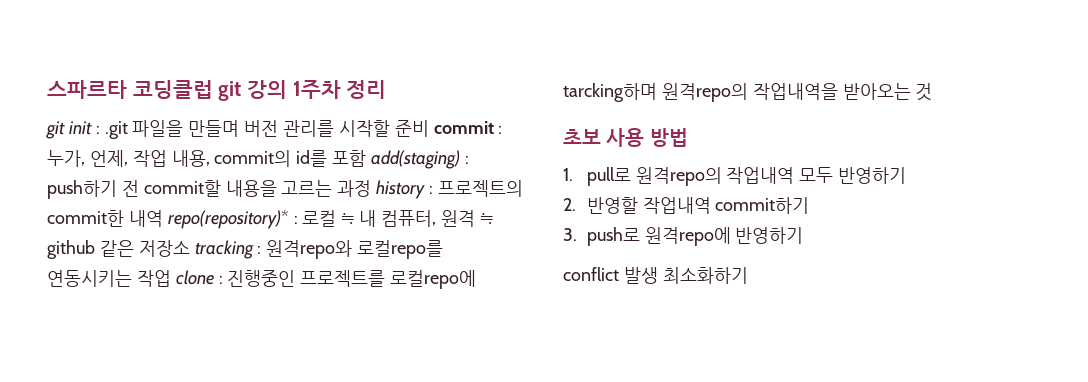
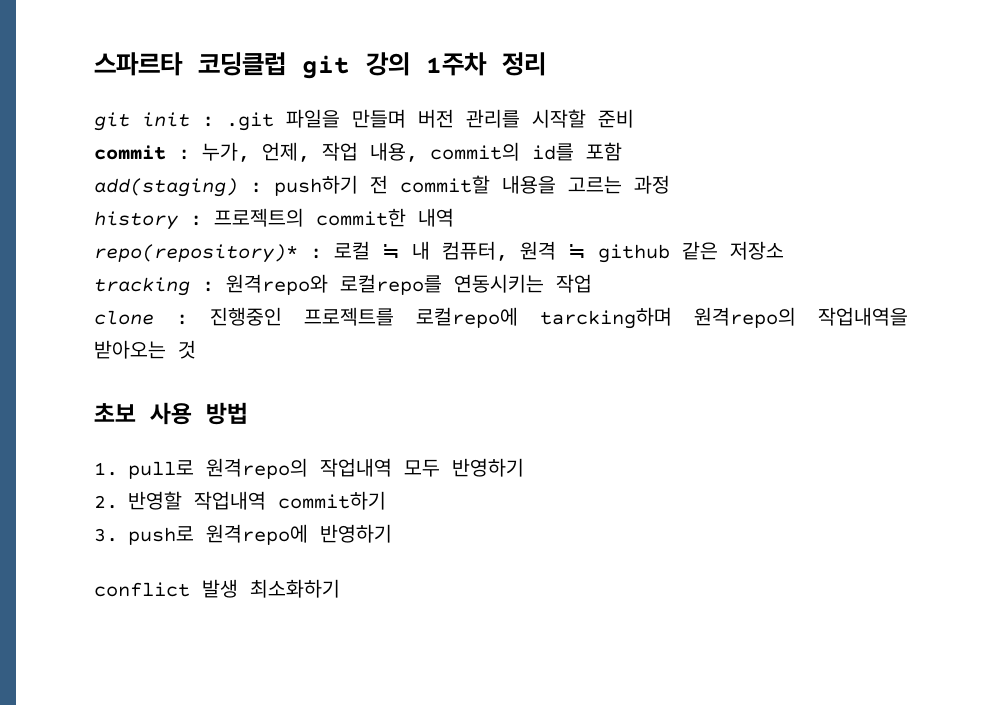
(429, 128) none -> (634, 118) //
(367, 158) none -> (622, 151) //
(372, 188) none -> (670, 184) //
(163, 218) none -> (454, 217) //
(190, 248) none -> (784, 250) //
(171, 278) none -> (592, 283) //

